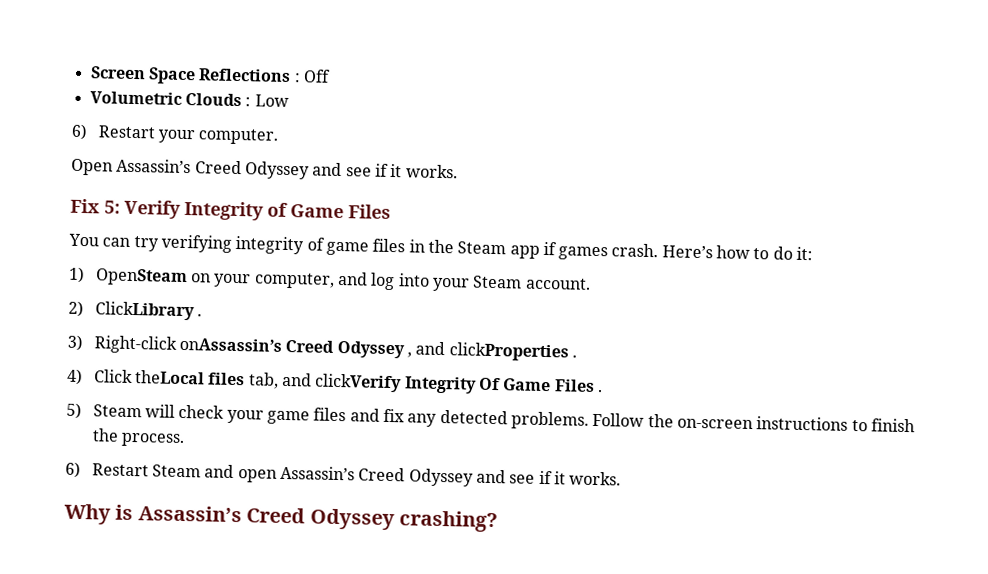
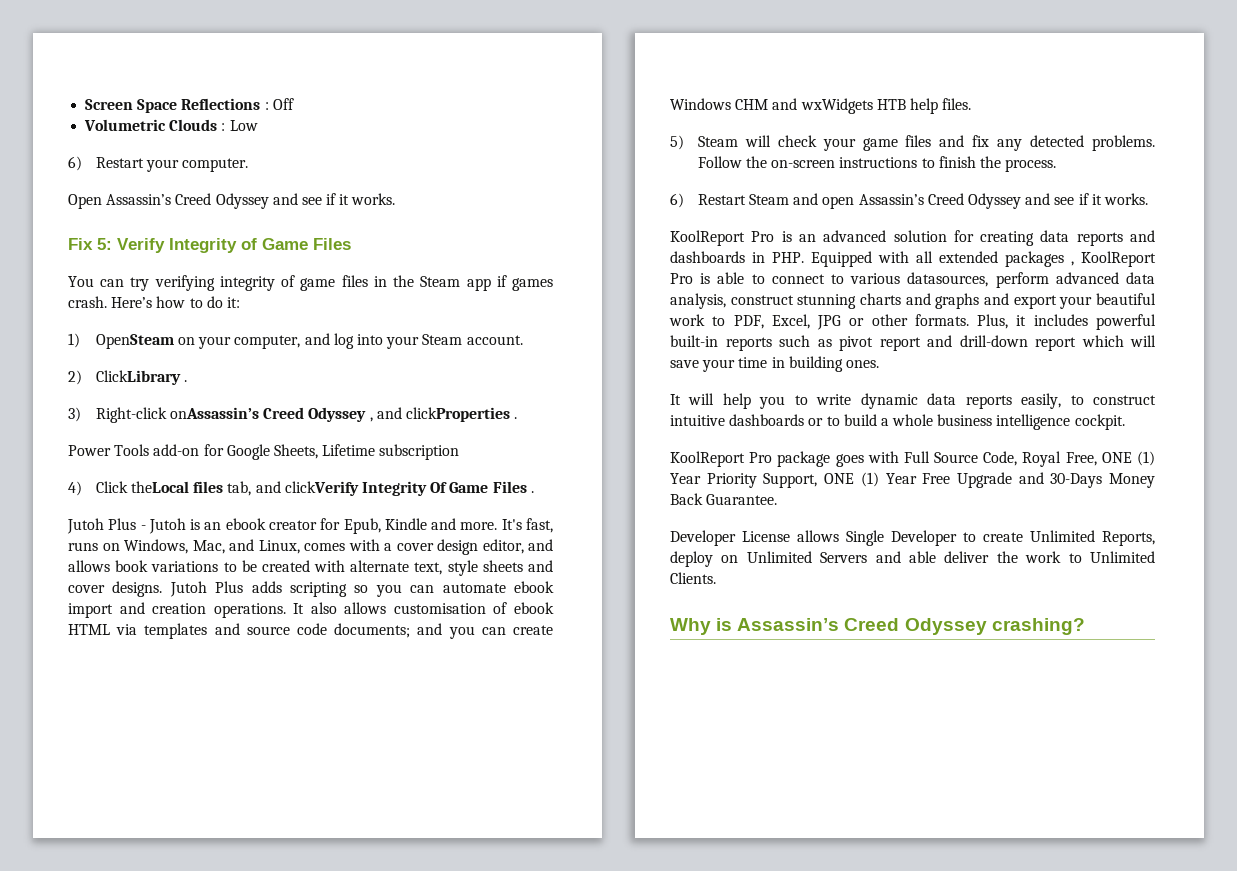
(577, 356) none -> [68,444,460,460] // Power Tools add-on for Google Sheets, Lifetime subscription
(603, 391) none -> [67,518,553,534] [68,539,553,555] [68,560,553,576] [68,581,554,597] [68,602,554,618] [68,623,553,639] [670,98,972,114] // Jutoh Plus - Jutoh is an ebook creator for Epub, Kindle and more. It's fast, runs on Windows, Mac, and Linux, comes with a cover design editor, and allows book variations to be created with alternate text, style sheets and cover designs. Jutoh Plus adds scripting so you can automate ebook import and creation operations. It also allows customisation of ebook HTML via templates and source code documents; and you can create Windows CHM and wxWidgets HTB help files.
(622, 478) none -> [670,230,1155,246] [670,251,1156,267] [670,272,1155,288] [670,293,1156,309] [669,314,1156,330] [670,335,1156,351] [670,356,879,372] [670,393,1156,409] [670,414,1125,430] [670,451,1155,467] [670,472,1155,488] [670,493,778,505] [670,530,1155,546] [670,551,1155,567] [670,572,716,584] // KoolReport Pro is an advanced solution for creating data reports and dashboards in PHP. Equipped with all extended packages , KoolReport Pro is able to connect to various datasources, perform advanced data analysis, construct stunning charts and graphs and export your beautiful work to PDF, Excel, JPG or other formats. Plus, it includes powerful built-in reports such as pivot report and drill-down report which will save your time in building ones. // It will help you to write dynamic data reports easily, to construct intuitive dashboards or to build a whole business intelligence cockpit. // KoolReport Pro package goes with Full Source Code, Royal Free, ONE (1) Year Priority Support, ONE (1) Year Free Upgrade and 30-Days Money Back Guarantee. // Developer License allows Single Developer to create Unlimited Reports, deploy on Unlimited Servers and able deliver the work to Unlimited Clients.

